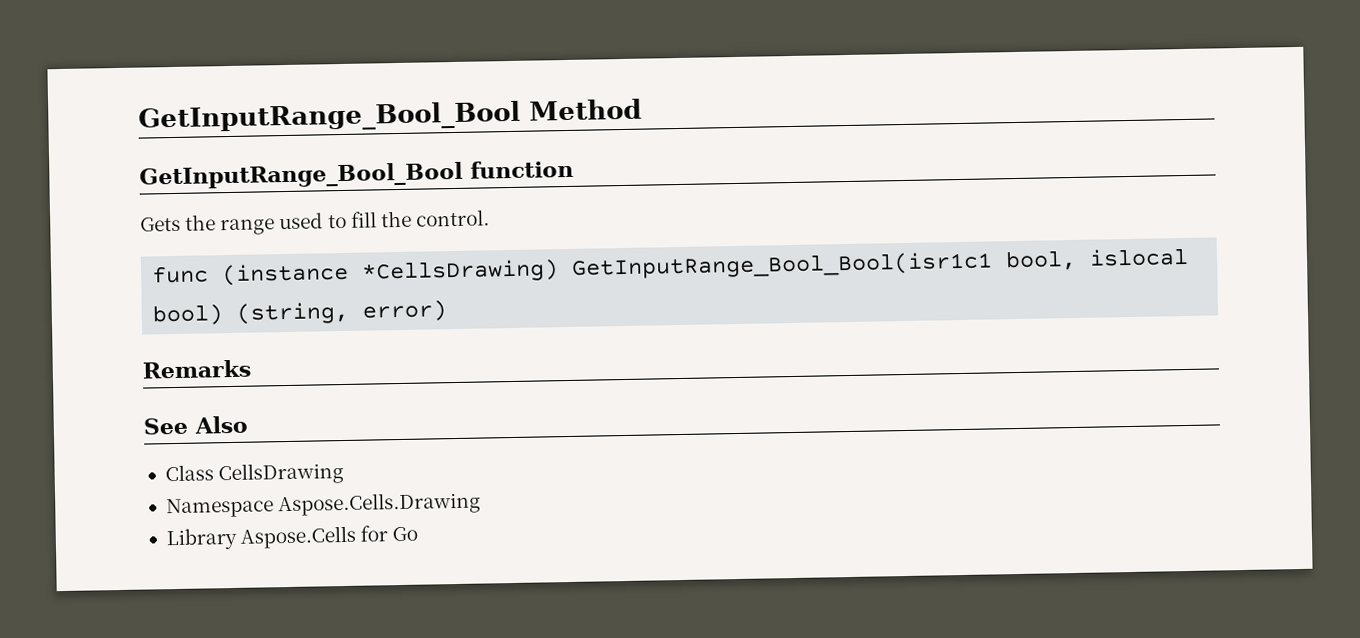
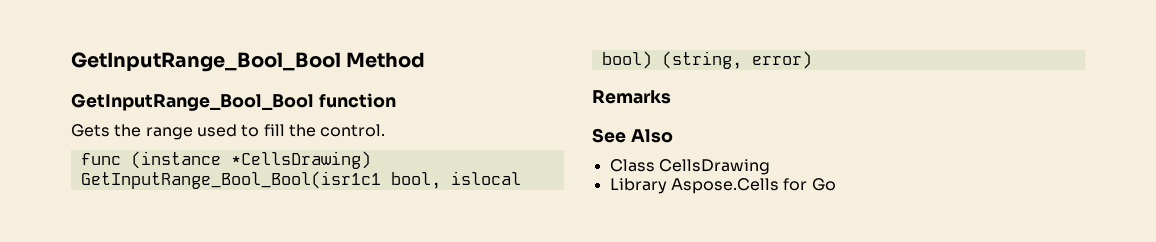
[165,491,482,519] // Namespace Aspose.Cells.Drawing -> (770, 167) none

